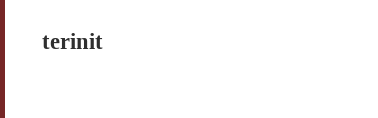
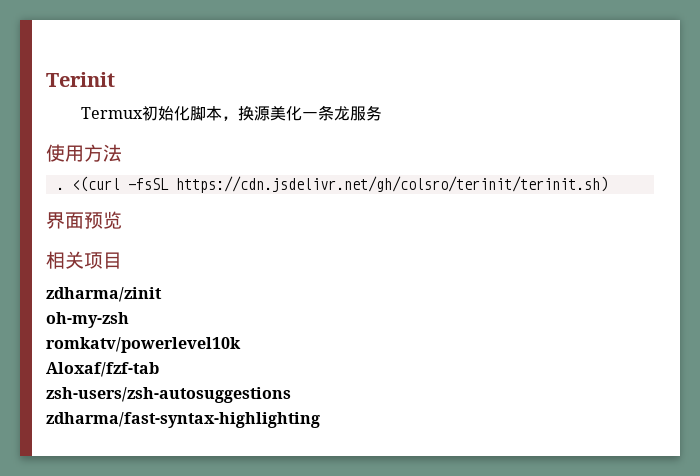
[42,33,103,49] terinit -> [46,72,115,87] [80,105,382,121] [46,144,122,162] [55,176,608,193] [46,211,122,229] [46,251,122,269] [46,287,162,302] [46,312,129,328] [46,337,241,353] [46,362,159,377] [46,387,291,403] [46,412,320,428] Terinit // Termux初始化脚本，换源美化一条龙服务 // 使用方法 // . <(curl -fsSL https://cdn.jsdelivr.net/gh/colsro/terinit/terinit.sh) // 界面预览 // 相关项目 // zdharma/zinit // oh-my-zsh // romkatv/powerlevel10k // Aloxaf/fzf-tab // zsh-users/zsh-autosuggestions // zdharma/fast-syntax-highlighting

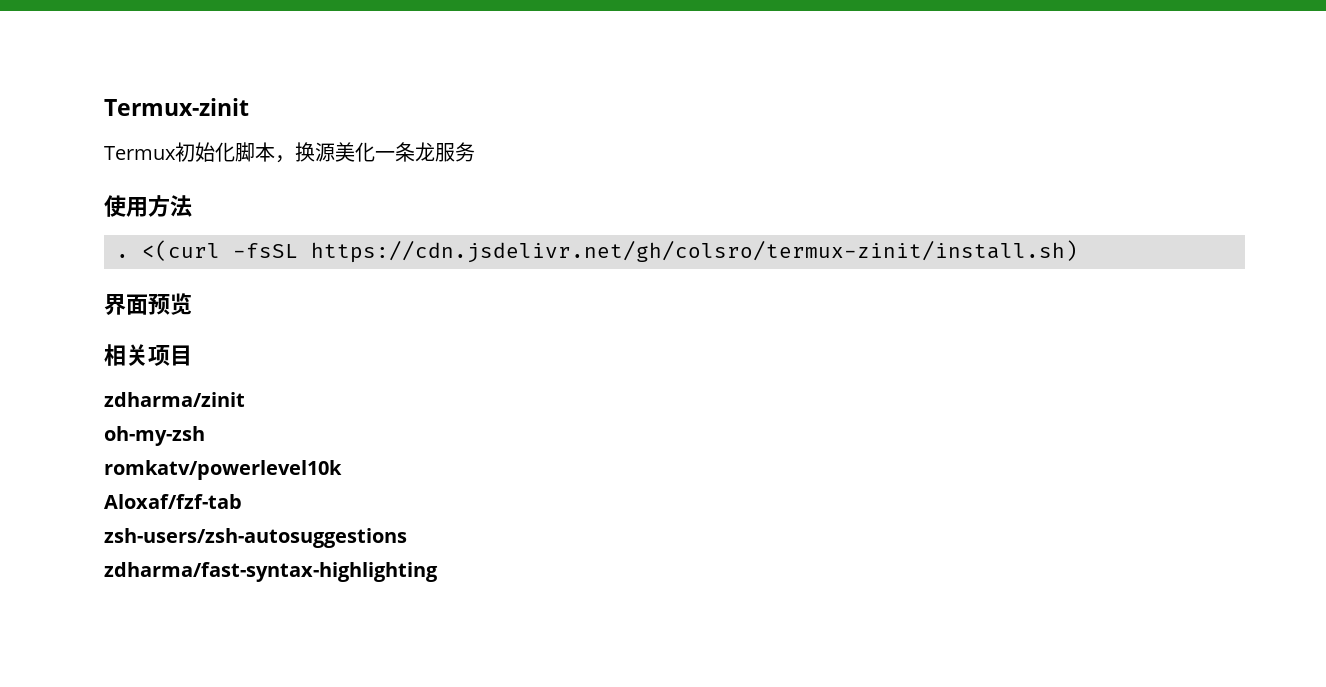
[46,72,115,87] Terinit -> [104,98,249,116] Termux-zinit
[175,176,608,193] https://cdn.jsdelivr.net/gh/colsro/terinit/terinit.sh) -> [311,240,1078,263] https://cdn.jsdelivr.net/gh/colsro/termux-zinit/install.sh)

